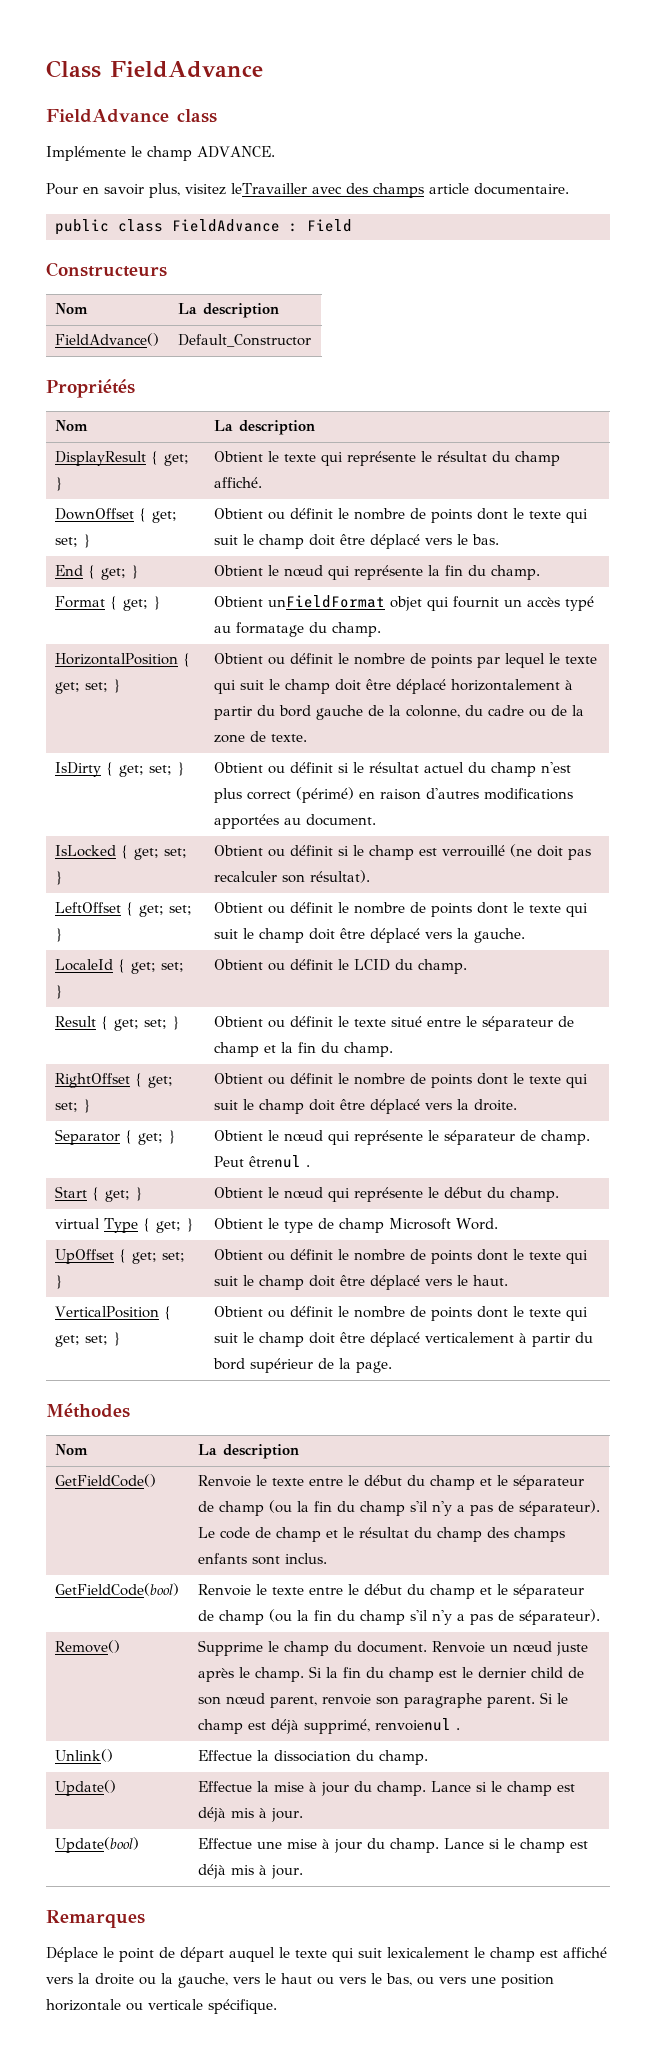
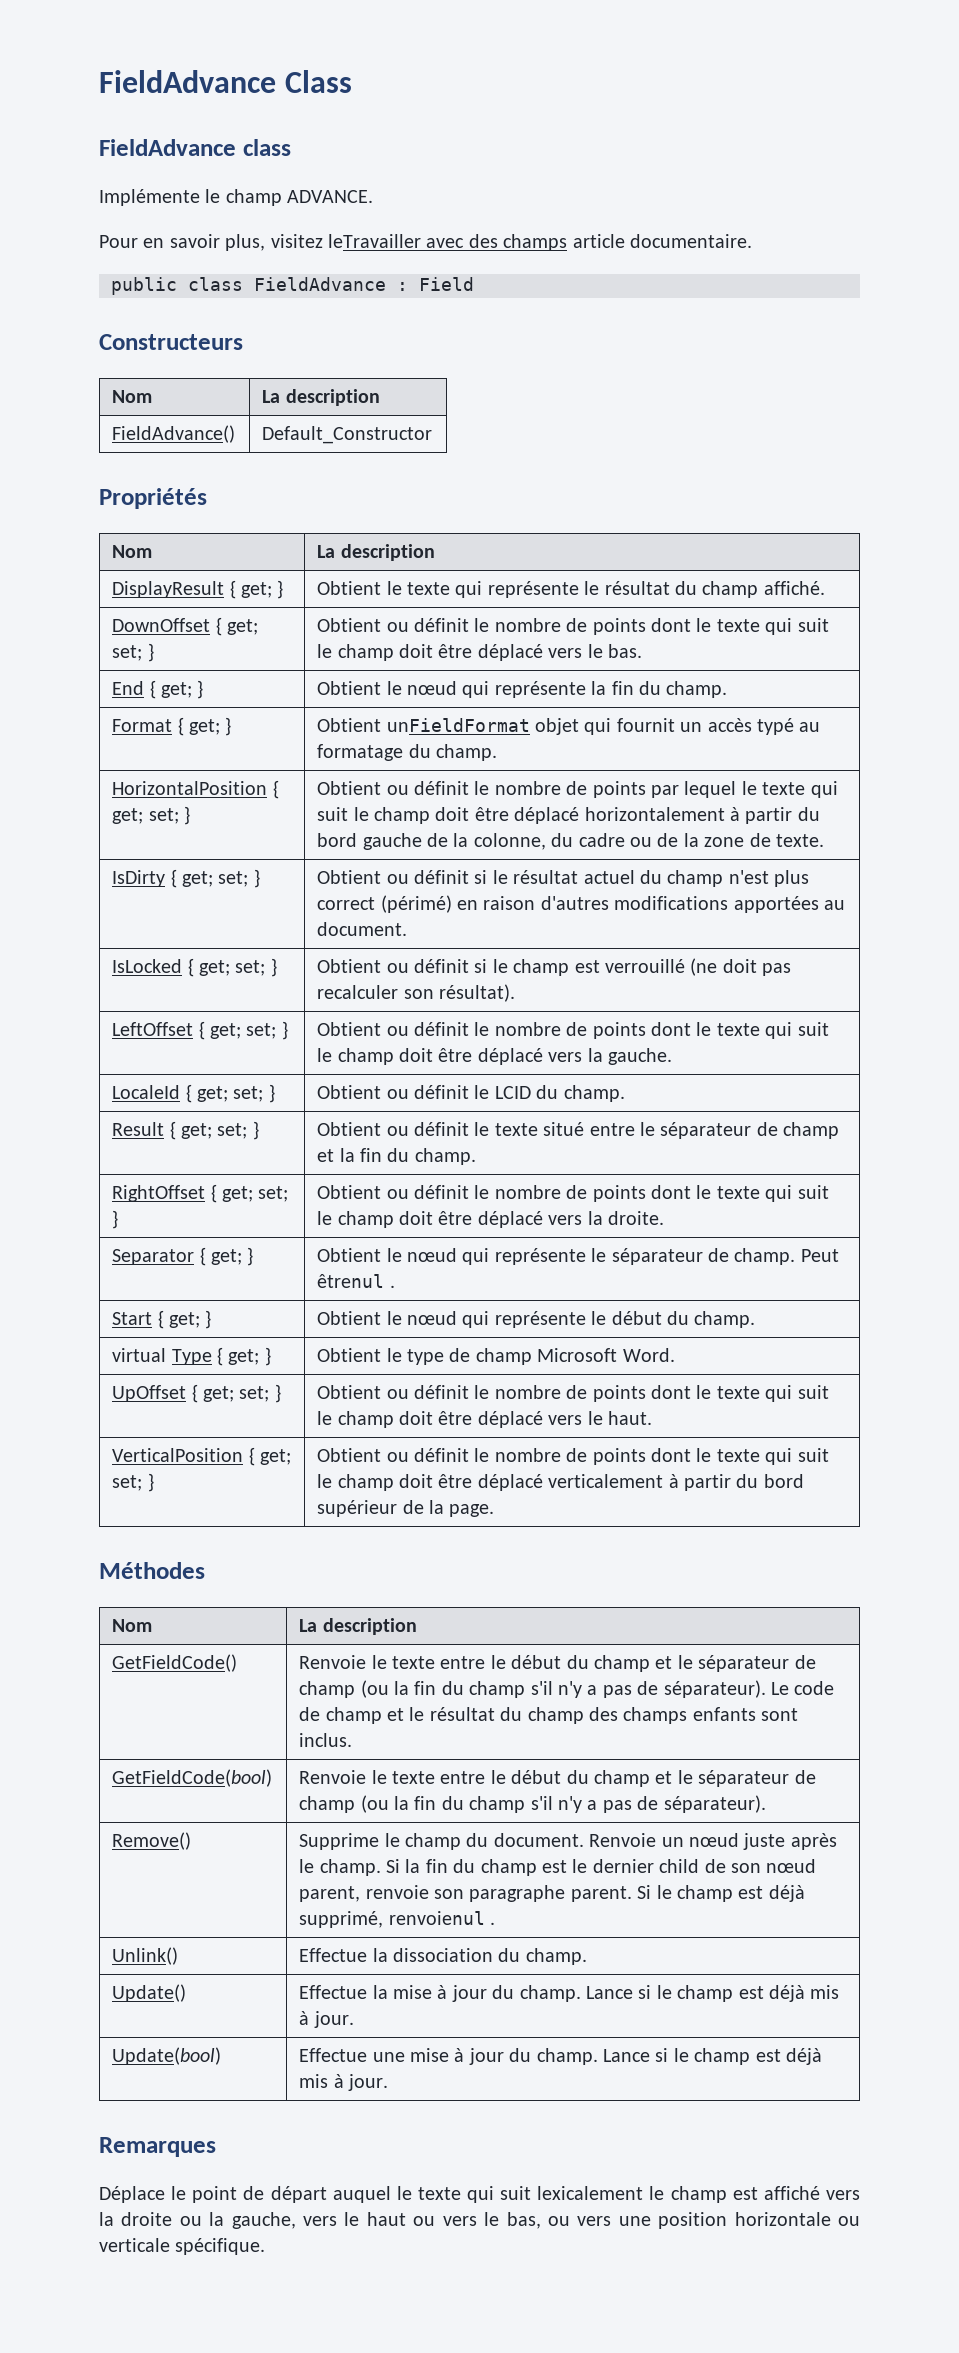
(46, 69) none -> [99,70,276,93] FieldAdvance
[110,61,263,78] FieldAdvance -> (352, 81) none

